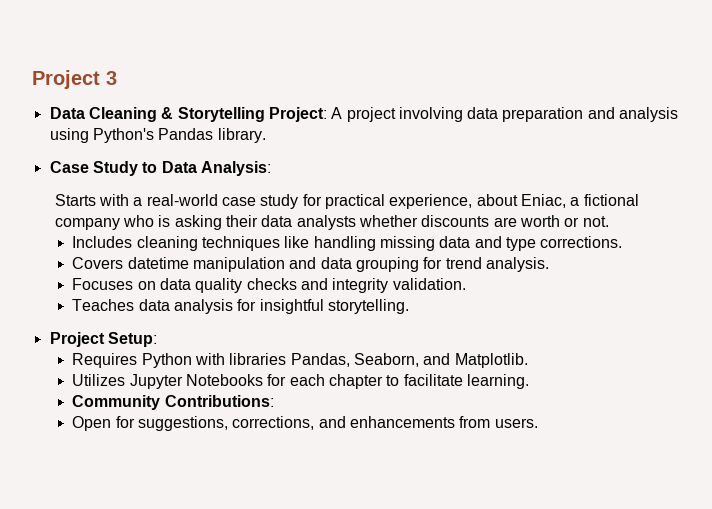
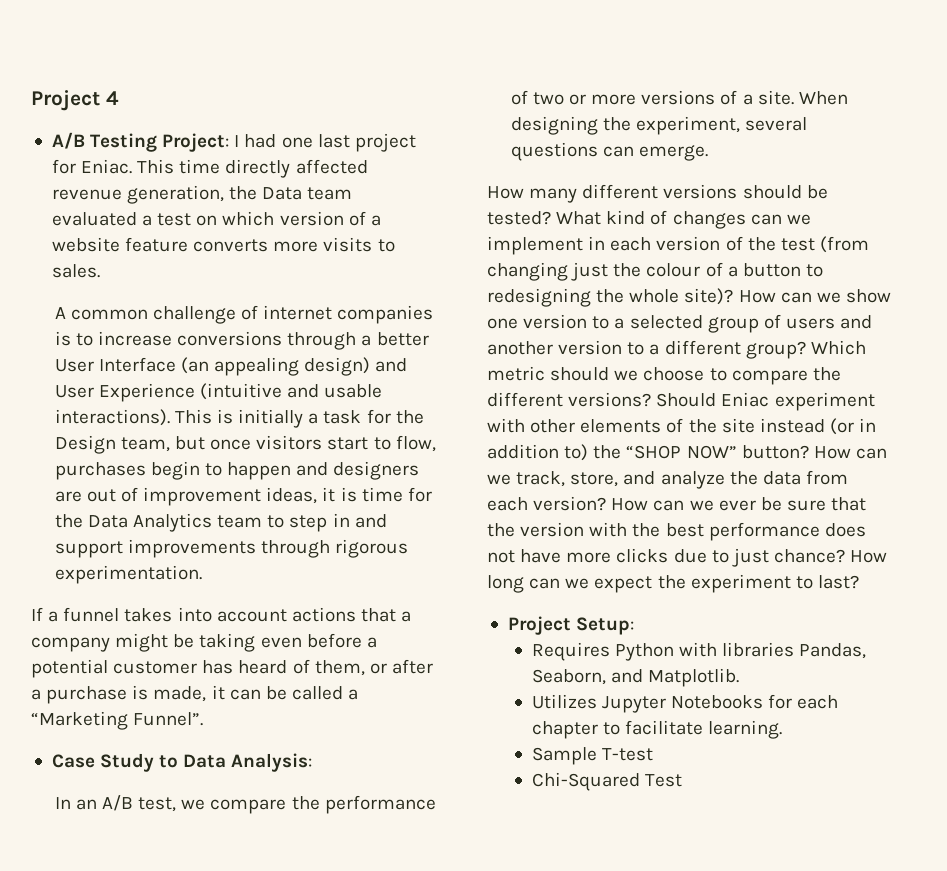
[32,70,117,89] [49,107,679,122] [49,128,266,143] Project 3 // Data Cleaning & Storytelling Project: A project involving data preparation and analysis using Python's Pandas library. -> [31,90,119,111] [51,132,416,152] [51,159,368,178] [51,185,353,204] [51,211,381,226] [51,237,395,252] [51,264,100,278] [54,305,434,324] [54,331,429,350] [54,357,408,376] [54,383,383,402] [54,409,424,428] [54,435,436,454] [54,461,420,480] [54,487,432,506] [54,513,387,532] [54,539,409,558] [54,565,202,584] [31,607,412,622] [31,633,377,652] [31,659,433,678] [31,685,359,704] [31,711,204,730] Project 4 // A/B Testing Project: I had one last project for Eniac. This time directly affected revenue generation, the Data team evaluated a test on which version of a website feature converts more visits to sales. // A common challenge of internet companies is to increase conversions through a better User Interface (an appealing design) and User Experience (intuitive and usable interactions). This is initially a task for the Design team, but once visitors start to flow, purchases begin to happen and designers are out of improvement ideas, it is time for the Data Analytics team to step in and support improvements through rigorous experimentation. // If a funnel takes into account actions that a company might be taking even before a potential customer has heard of them, or after a purchase is made, it can be called a “Marketing Funnel”.
[54,194,639,209] [54,215,609,230] [72,236,623,251] [72,257,549,272] [72,278,466,293] [72,299,409,314] Starts with a real-world case study for practical experience, about Eniac, a fictional company who is asking their data analysts whether discounts are worth or not. // Includes cleaning techniques like handling missing data and type corrections. // Covers datetime manipulation and data grouping for trend analysis. // Focuses on data quality checks and integrity validation. // Teaches data analysis for insightful storytelling. -> [54,795,436,814] [510,90,848,105] [510,116,808,135] [510,142,709,161] [487,184,828,203] [487,210,811,229] [487,236,869,255] [487,262,823,281] [487,288,891,307] [487,314,873,333] [487,340,866,359] [487,366,841,385] [487,392,875,411] [487,418,877,435] [487,444,887,461] [487,470,848,489] [487,496,867,511] [487,522,866,541] [487,548,888,567] [487,574,859,593] In an A/B test, we compare the performance of two or more versions of a site. When designing the experiment, several questions can emerge. // How many different versions should be tested? What kind of changes can we implement in each version of the test (from changing just the colour of a button to redesigning the whole site)? How can we show one version to a selected group of users and another version to a different group? Which metric should we choose to compare the different versions? Should Eniac experiment with other elements of the site instead (or in addition to) the “SHOP NOW” button? How can we track, store, and analyze the data from each version? How can we ever be sure that the version with the best performance does not have more clicks due to just chance? How long can we expect the experiment to last?
[72,395,274,410] [72,416,538,431] Community Contributions: // Open for suggestions, corrections, and enhancements from users. -> [531,747,653,765] [531,772,682,791] Sample T-test // Chi-Squared Test

